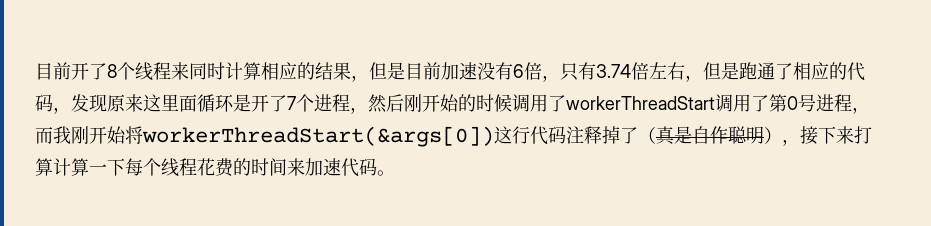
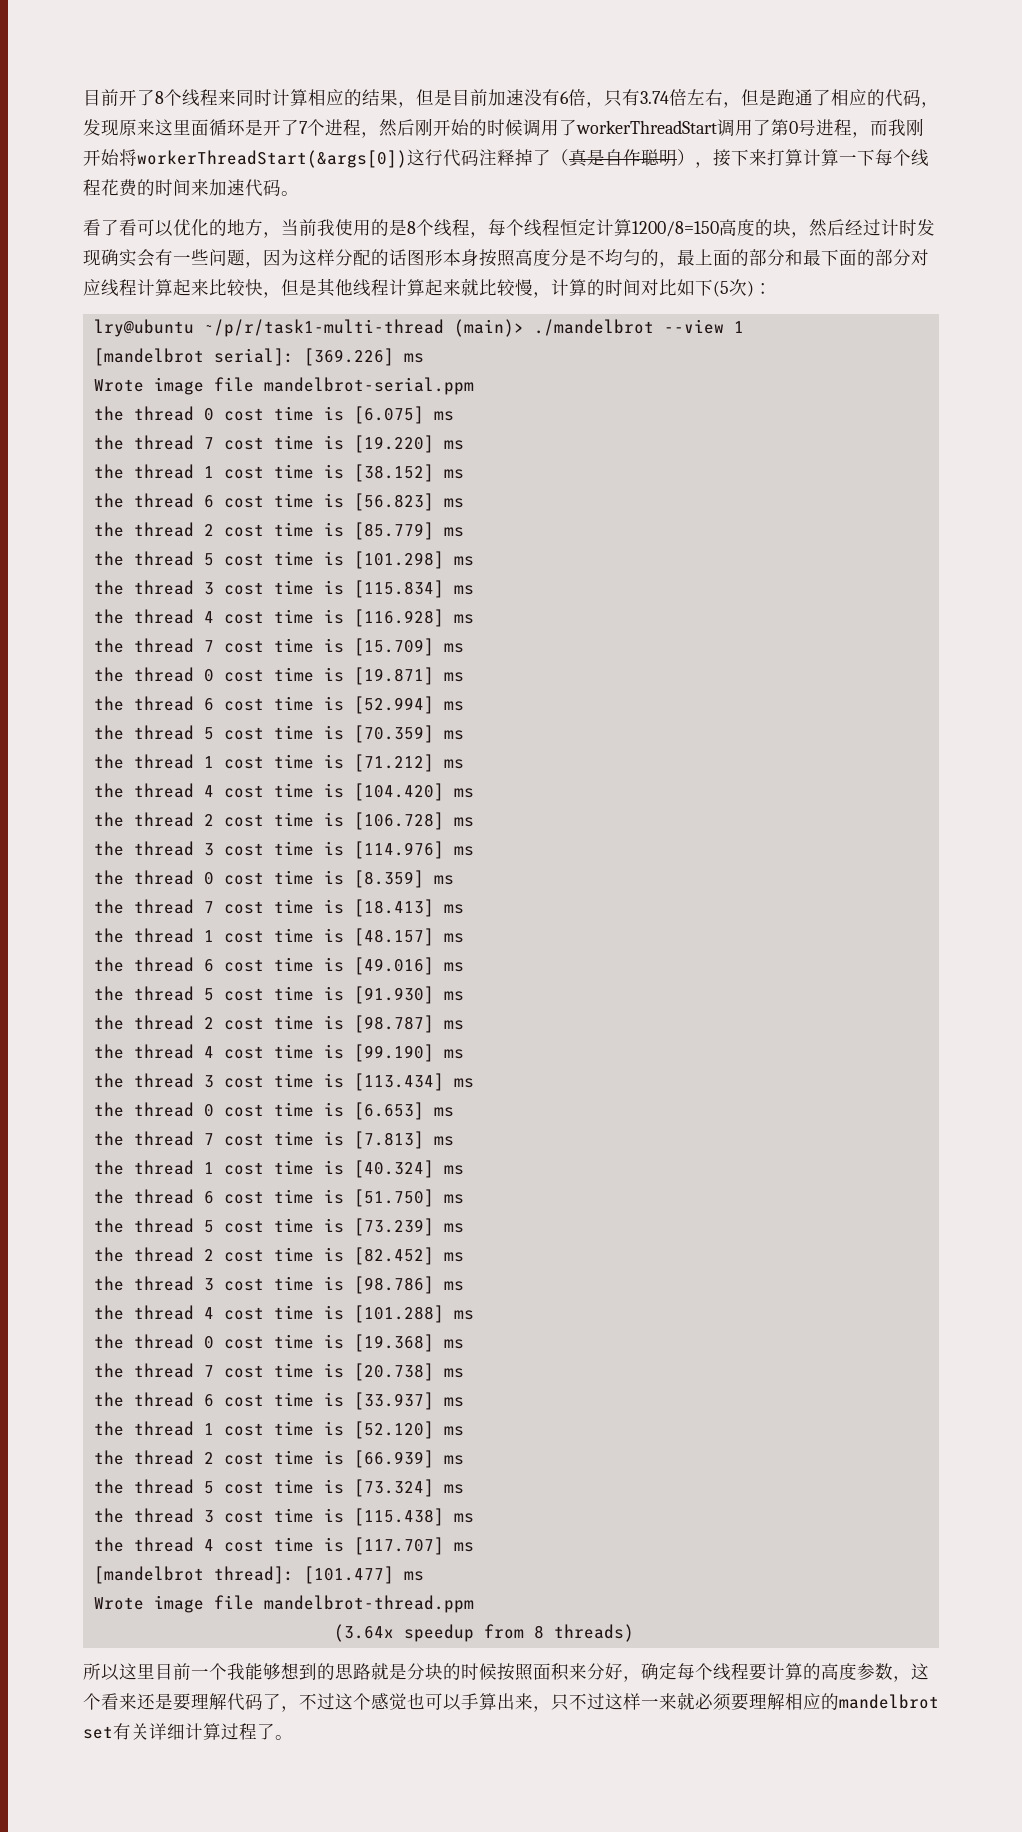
(395, 173) none -> [83,218,935,238] [83,249,929,268] [83,278,772,298] [93,319,744,337] [93,348,424,366] [93,377,474,395] [93,406,454,424] [93,435,464,453] [93,464,464,482] [93,493,464,511] [93,522,464,540] [93,551,474,569] [93,580,474,598] [93,609,474,627] [93,638,464,656] [93,667,464,685] [93,696,464,714] [93,725,464,743] [93,754,464,772] [93,783,474,801] [93,812,474,830] [93,841,474,859] [93,870,454,888] [93,899,464,917] [93,928,464,946] [93,957,464,975] [93,986,464,1004] [93,1015,464,1033] [93,1044,464,1062] [93,1073,474,1091] [93,1102,454,1120] [93,1131,454,1149] [93,1160,464,1178] [93,1189,464,1207] [93,1218,464,1236] [93,1247,464,1265] [93,1276,464,1294] [93,1305,474,1323] [93,1334,464,1352] [93,1363,464,1381] [93,1392,464,1410] [93,1421,464,1439] [93,1450,464,1468] [93,1479,464,1497] [93,1508,474,1526] [93,1537,474,1555] [93,1566,424,1584] [93,1595,474,1613] [333,1624,634,1642] [83,1662,929,1682] [83,1692,939,1712] [83,1723,293,1740] // 看了看可以优化的地方，当前我使用的是8个线程，每个线程恒定计算1200/8=150高度的块，然后经过计时发现确实会有一些问题，因为这样分配的话图形本身按照高度分是不均匀的，最上面的部分和最下面的部分对应线程计算起来比较快，但是其他线程计算起来就比较慢，计算的时间对比如下(5次)： // lry@ubuntu ~/p/r/task1-multi-thread (main)> ./mandelbrot --view 1 // [mandelbrot serial]: [369.226] ms // Wrote image file mandelbrot-serial.ppm // the thread 0 cost time is [6.075] ms // the thread 7 cost time is [19.220] ms // the thread 1 cost time is [38.152] ms // the thread 6 cost time is [56.823] ms // the thread 2 cost time is [85.779] ms // the thread 5 cost time is [101.298] ms // the thread 3 cost time is [115.834] ms // the thread 4 cost time is [116.928] ms // the thread 7 cost time is [15.709] ms // the thread 0 cost time is [19.871] ms // the thread 6 cost time is [52.994] ms // the thread 5 cost time is [70.359] ms // the thread 1 cost time is [71.212] ms // the thread 4 cost time is [104.420] ms // the thread 2 cost time is [106.728] ms // the thread 3 cost time is [114.976] ms // the thread 0 cost time is [8.359] ms // the thread 7 cost time is [18.413] ms // the thread 1 cost time is [48.157] ms // the thread 6 cost time is [49.016] ms // the thread 5 cost time is [91.930] ms // the thread 2 cost time is [98.787] ms // the thread 4 cost time is [99.190] ms // the thread 3 cost time is [113.434] ms // the thread 0 cost time is [6.653] ms // the thread 7 cost time is [7.813] ms // the thread 1 cost time is [40.324] ms // the thread 6 cost time is [51.750] ms // the thread 5 cost time is [73.239] ms // the thread 2 cost time is [82.452] ms // the thread 3 cost time is [98.786] ms // the thread 4 cost time is [101.288] ms // the thread 0 cost time is [19.368] ms // the thread 7 cost time is [20.738] ms // the thread 6 cost time is [33.937] ms // the thread 1 cost time is [52.120] ms // the thread 2 cost time is [66.939] ms // the thread 5 cost time is [73.324] ms // the thread 3 cost time is [115.438] ms // the thread 4 cost time is [117.707] ms // [mandelbrot thread]: [101.477] ms // Wrote image file mandelbrot-thread.ppm // (3.64x speedup from 8 threads) // 所以这里目前一个我能够想到的思路就是分块的时候按照面积来分好，确定每个线程要计算的高度参数，这个看来还是要理解代码了，不过这个感觉也可以手算出来，只不过这样一来就必须要理解相应的mandelbrot set有关详细计算过程了。

